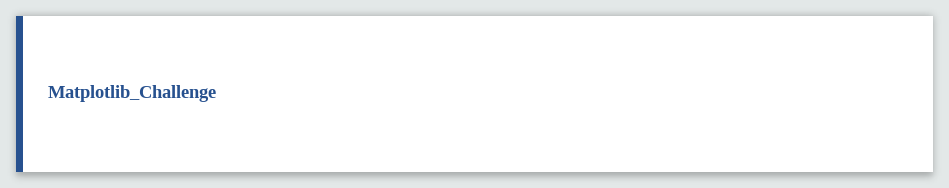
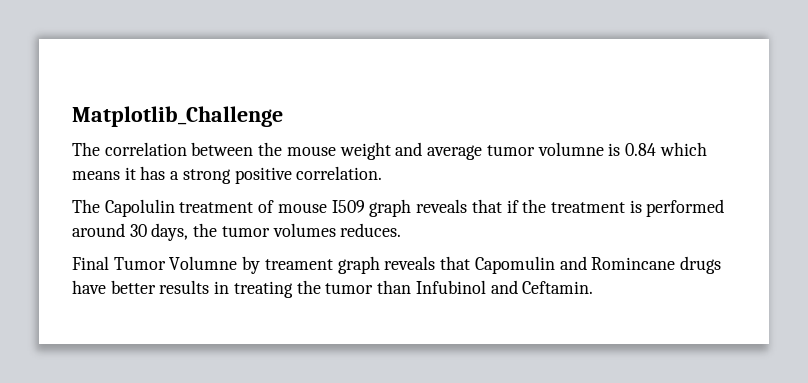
(216, 93) none -> [72,142,707,160] [72,166,383,184] [72,199,725,217] [72,223,402,241] [72,256,721,274] [72,280,594,298] // The correlation between the mouse weight and average tumor volumne is 0.84 which means it has a strong positive correlation. // The Capolulin treatment of mouse I509 graph reveals that if the treatment is performed around 30 days, the tumor volumes reduces. // Final Tumor Volumne by treament graph reveals that Capomulin and Romincane drugs have better results in treating the tumor than Infubinol and Ceftamin.

